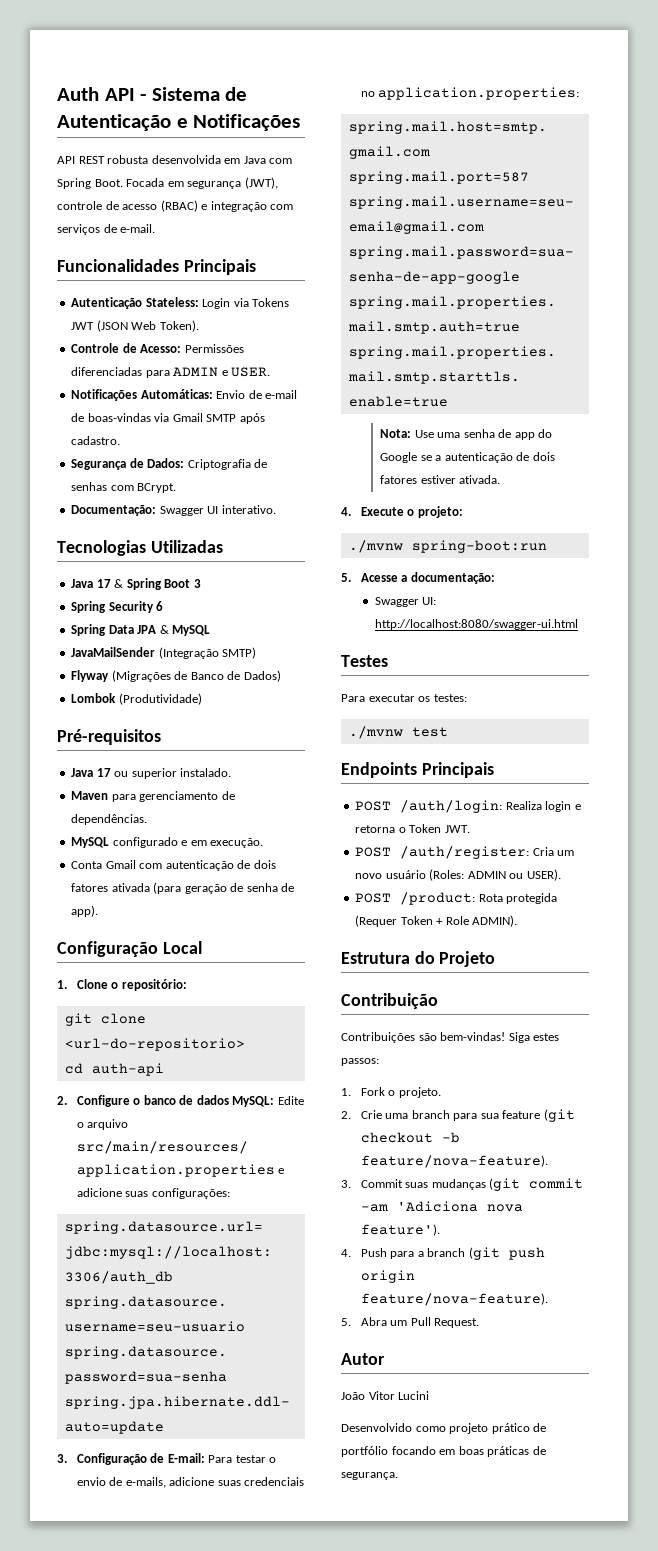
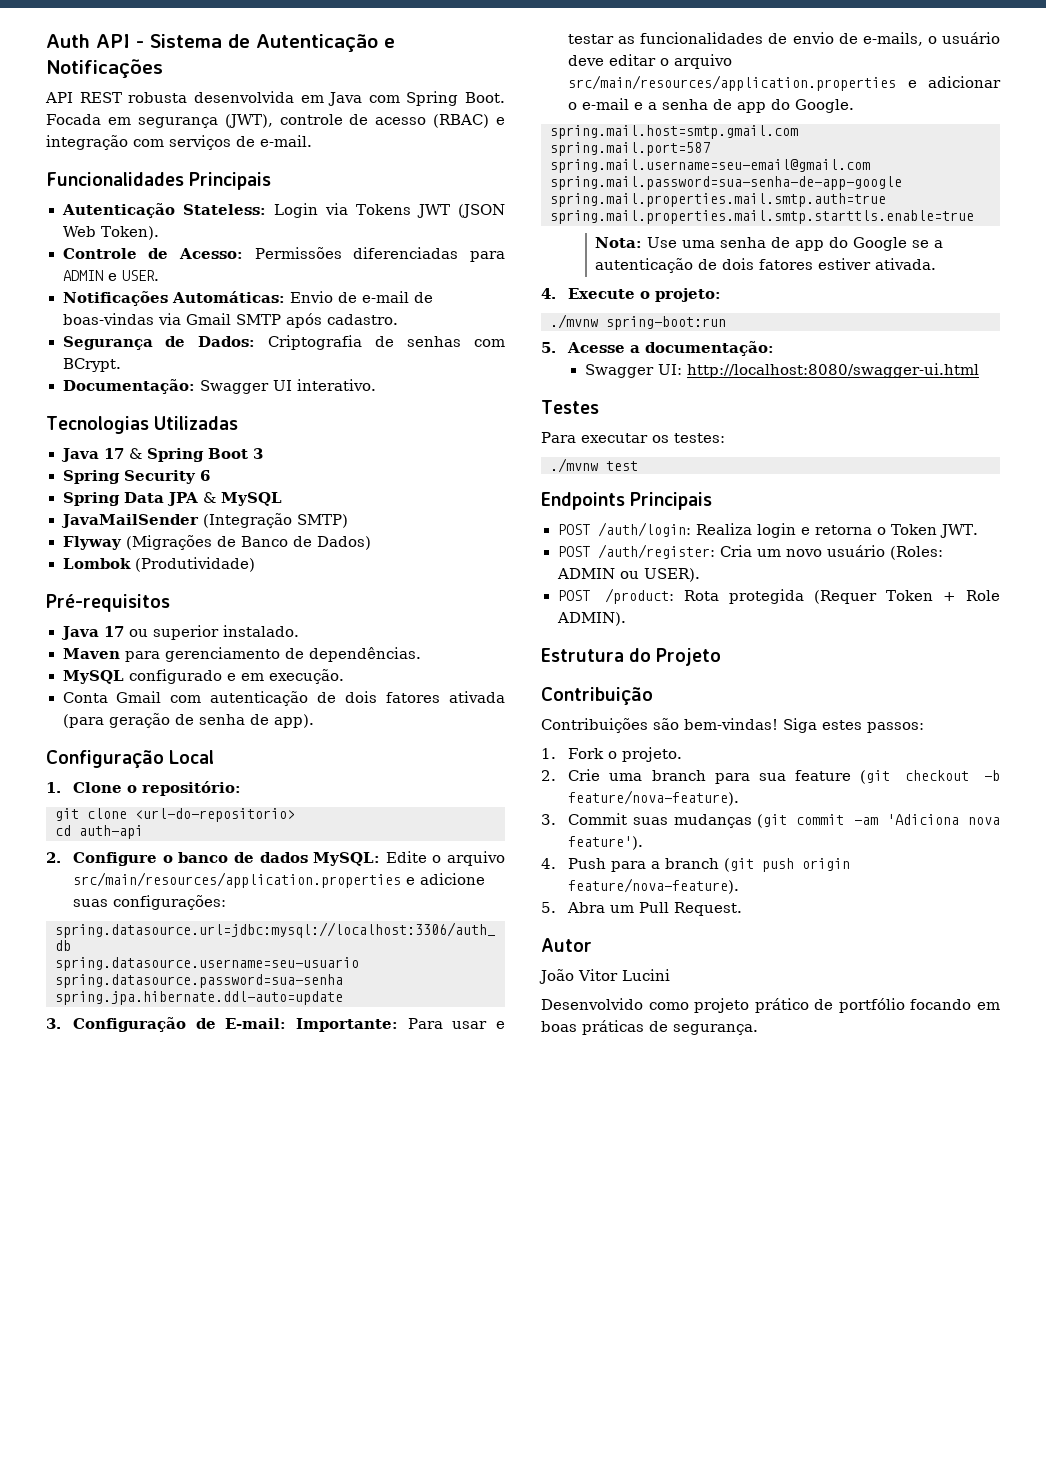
[208,1455,277,1463] [76,1477,305,1488] [360,87,580,100] Para testar o envio de e-mails, adicione suas credenciais no application.properties: -> [296,1018,505,1032] [568,32,1000,46] [568,54,733,69] [568,75,1001,91] [568,98,855,113] Importante: Para usar e testar as funcionalidades de envio de e-mails, o usuário deve editar o arquivo src/main/resources/application.properties e adicionar o e-mail e a senha de app do Google.

